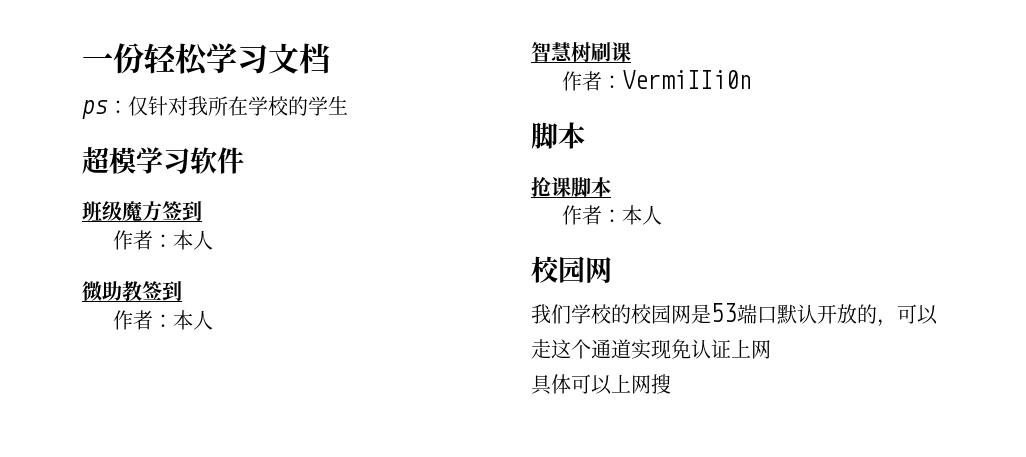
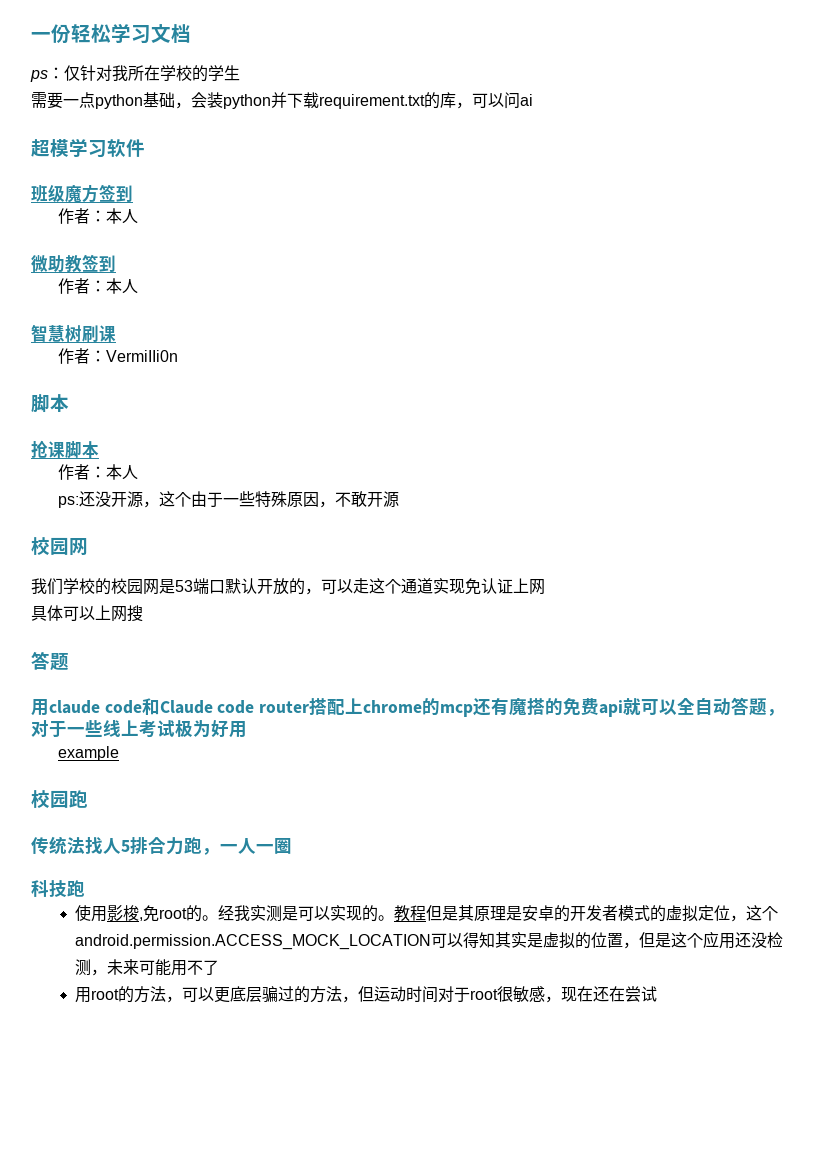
(348, 105) none -> [31,92,533,109] // 需要一点python基础，会装python并下载requirement.txt的库，可以问ai
(663, 215) none -> [57,491,399,508] // ps:还没开源，这个由于一些特殊原因，不敢开源
(671, 384) none -> [31,651,69,671] [31,697,786,717] [31,719,247,738] [57,746,119,761] [31,790,88,808] [31,836,292,855] [31,880,85,897] [75,905,779,922] [75,931,784,950] [75,959,220,976] [75,986,658,1003] // 答题 // 用claude code和Claude code router搭配上chrome的mcp还有魔搭的免费api就可以全自动答题，对于一些线上考试极为好用 // example // 校园跑 // 传统法找人5排合力跑，一人一圈 // 科技跑 // 使用影梭,免root的。经我实测是可以实现的。教程但是其原理是安卓的开发者模式的虚拟定位，这个android.permission.ACCESS_MOCK_LOCATION可以得知其实是虚拟的位置，但是这个应用还没检测，未来可能用不了 // 用root的方法，可以更底层骗过的方法，但运动时间对于root很敏感，现在还在尝试

